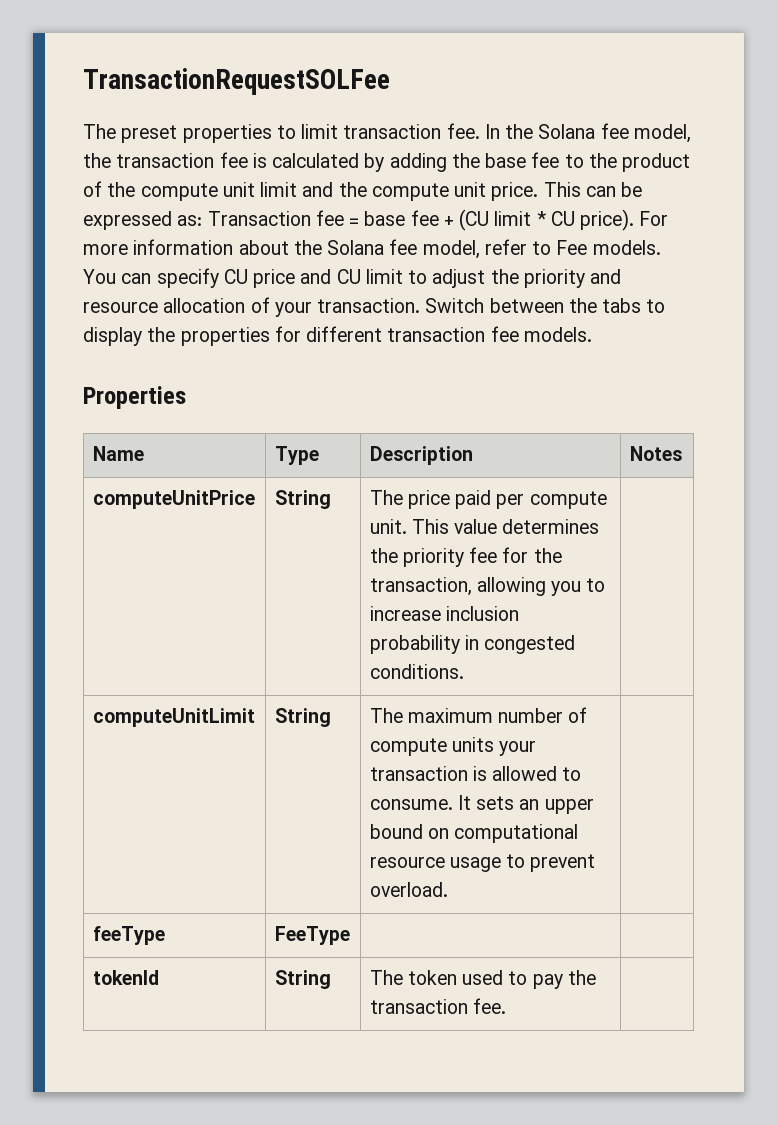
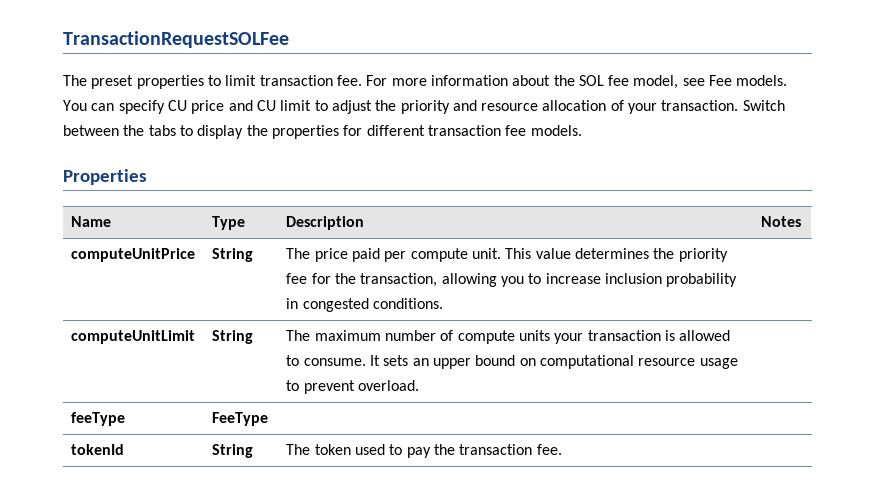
[484,123,691,143] [83,152,691,172] [83,181,643,201] [83,209,635,231] In the Solana fee model, the transaction fee is calculated by adding the base fee to the product of the compute unit limit and the compute unit price. This can be expressed as: Transaction fee = base fee + (CU limit * CU price). -> (362, 80) none
[327,239,552,259] Solana fee model, refer to -> [578,75,705,89] SOL fee model, see

